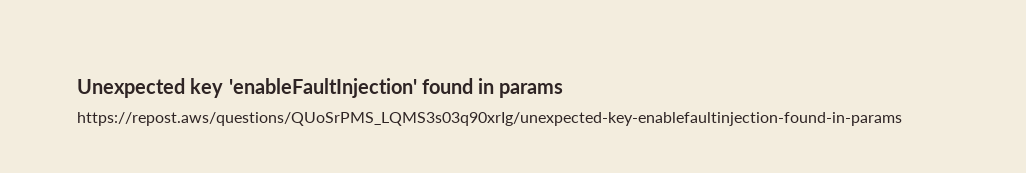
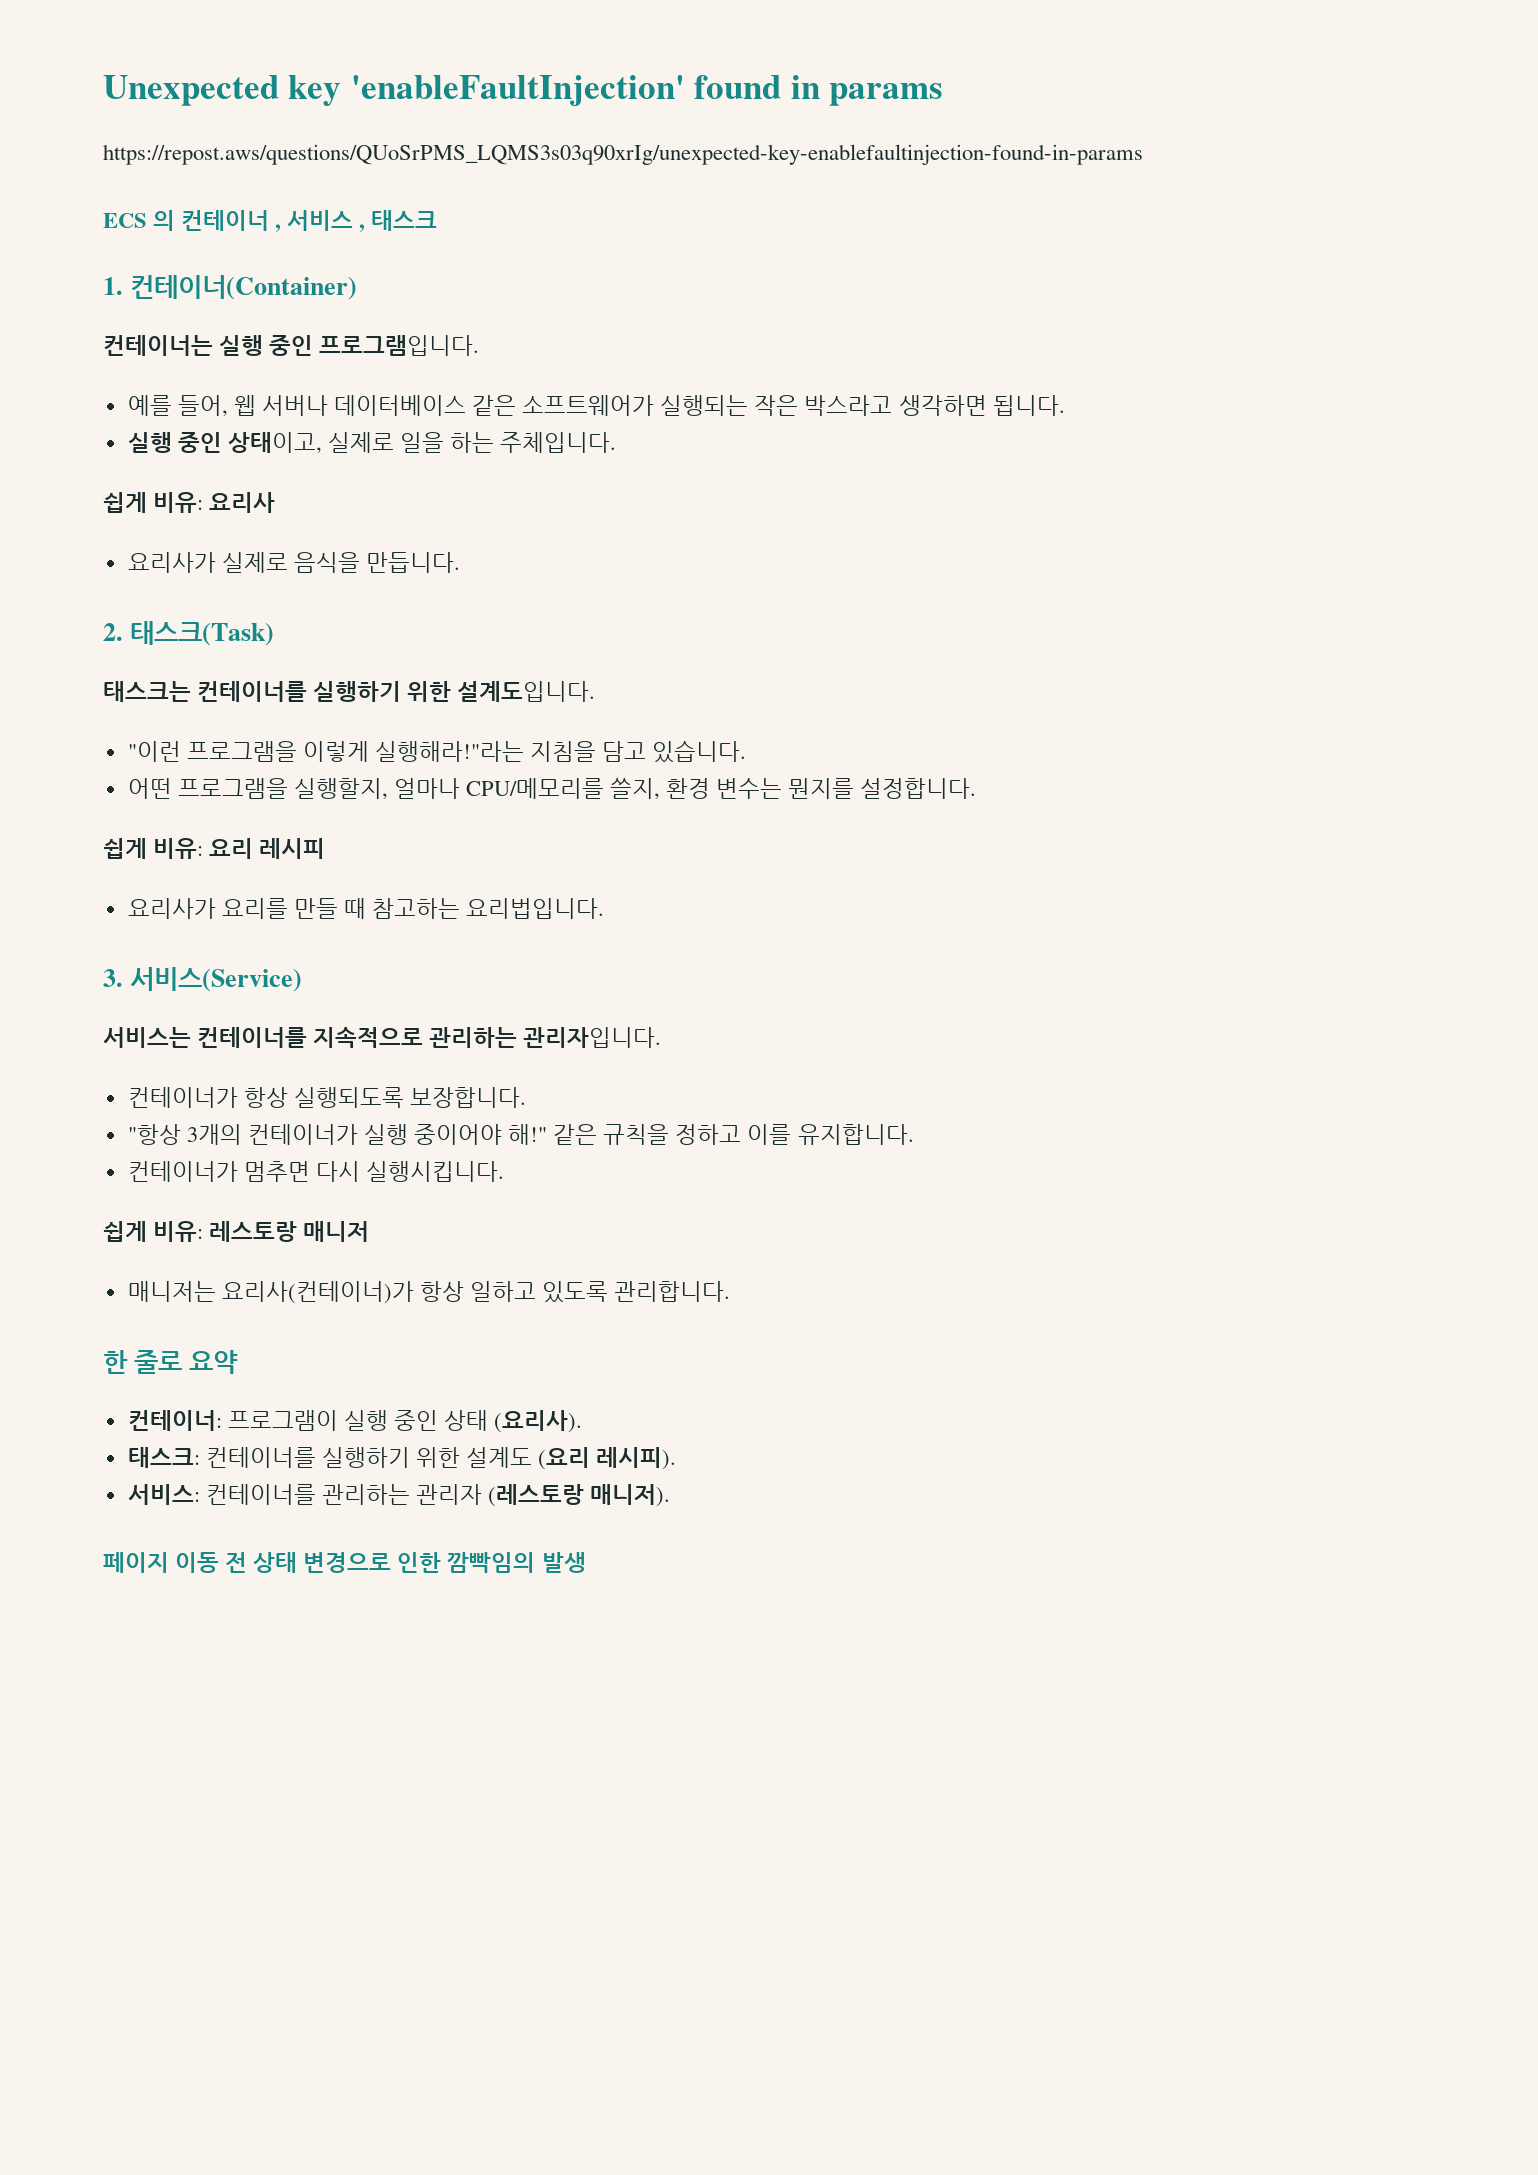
(902, 119) none -> [103,210,438,232] [103,275,358,300] [103,335,480,356] [127,395,1065,417] [127,432,617,454] [103,492,276,513] [127,552,460,573] [103,621,275,646] [103,681,596,702] [127,740,747,763] [127,778,977,800] [103,838,326,859] [127,898,605,919] [103,967,303,992] [103,1027,662,1048] [127,1087,526,1108] [127,1124,914,1145] [127,1161,504,1182] [103,1221,370,1242] [127,1281,731,1304] [103,1350,239,1374] [127,1410,583,1433] [127,1447,677,1470] [127,1484,671,1507] [103,1552,586,1573] // ECS 의 컨테이너 , 서비스 , 태스크 // 1. 컨테이너(Container) // 컨테이너는 실행 중인 프로그램입니다. // 예를 들어, 웹 서버나 데이터베이스 같은 소프트웨어가 실행되는 작은 박스라고 생각하면 됩니다. // 실행 중인 상태이고, 실제로 일을 하는 주체입니다. // 쉽게 비유: 요리사 // 요리사가 실제로 음식을 만듭니다. // 2. 태스크(Task) // 태스크는 컨테이너를 실행하기 위한 설계도입니다. // "이런 프로그램을 이렇게 실행해라!"라는 지침을 담고 있습니다. // 어떤 프로그램을 실행할지, 얼마나 CPU/메모리를 쓸지, 환경 변수는 뭔지를 설정합니다. // 쉽게 비유: 요리 레시피 // 요리사가 요리를 만들 때 참고하는 요리법입니다. // 3. 서비스(Service) // 서비스는 컨테이너를 지속적으로 관리하는 관리자입니다. // 컨테이너가 항상 실행되도록 보장합니다. // "항상 3개의 컨테이너가 실행 중이어야 해!" 같은 규칙을 정하고 이를 유지합니다. // 컨테이너가 멈추면 다시 실행시킵니다. // 쉽게 비유: 레스토랑 매니저 // 매니저는 요리사(컨테이너)가 항상 일하고 있도록 관리합니다. // 한 줄로 요약 // 컨테이너: 프로그램이 실행 중인 상태 (요리사). // 태스크: 컨테이너를 실행하기 위한 설계도 (요리 레시피). // 서비스: 컨테이너를 관리하는 관리자 (레스토랑 매니저). // 페이지 이동 전 상태 변경으로 인한 깜빡임의 발생

